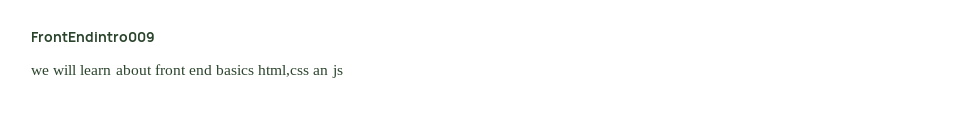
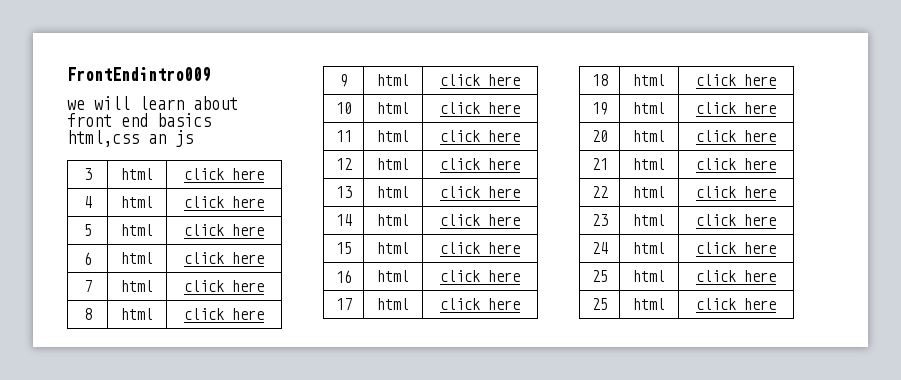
(343, 71) none -> [83,168,92,180] [121,168,153,180] [184,168,264,180] [83,196,92,208] [121,196,153,208] [184,196,264,208] [83,224,92,236] [121,224,153,236] [184,224,264,236] [83,252,92,265] [121,252,153,264] [184,252,264,264] [83,280,92,292] [121,280,153,292] [184,280,264,292] [83,308,92,320] [121,308,153,320] [184,308,264,320] [339,74,348,87] [377,74,409,86] [440,74,520,86] [335,102,352,114] [377,102,409,114] [440,102,520,114] [335,130,352,142] [377,130,409,142] [440,130,520,142] [335,158,352,170] [377,158,409,170] [440,158,520,170] [335,186,352,198] [377,186,409,198] [440,186,520,198] [335,214,352,226] [377,214,409,226] [440,214,520,226] [335,242,352,254] [377,242,409,254] [440,242,520,254] [335,270,352,283] [377,270,409,282] [440,270,520,282] [335,298,352,310] [377,298,409,310] [440,298,520,310] [591,74,608,86] [633,74,665,86] [696,74,776,86] [591,102,608,115] [633,102,665,114] [696,102,776,114] [591,130,608,142] [633,130,665,142] [696,130,776,142] [591,158,608,170] [633,158,665,170] [696,158,776,170] [591,186,608,198] [633,186,665,198] [696,186,776,198] [591,214,608,226] [633,214,665,226] [696,214,776,226] [591,242,608,254] [633,242,665,254] [696,242,776,254] [591,270,608,282] [633,270,665,282] [696,270,776,282] [591,298,608,310] [633,298,665,310] [696,298,776,310] // 3 | html | click here // 4 | html | click here // 5 | html | click here // 6 | html | click here // 7 | html | click here // 8 | html | click here // 9 | html | click here // 10 | html | click here // 11 | html | click here // 12 | html | click here // 13 | html | click here // 14 | html | click here // 15 | html | click here // 16 | html | click here // 17 | html | click here // 18 | html | click here // 19 | html | click here // 20 | html | click here // 21 | html | click here // 22 | html | click here // 23 | html | click here // 24 | html | click here // 25 | html | click here // 25 | html | click here

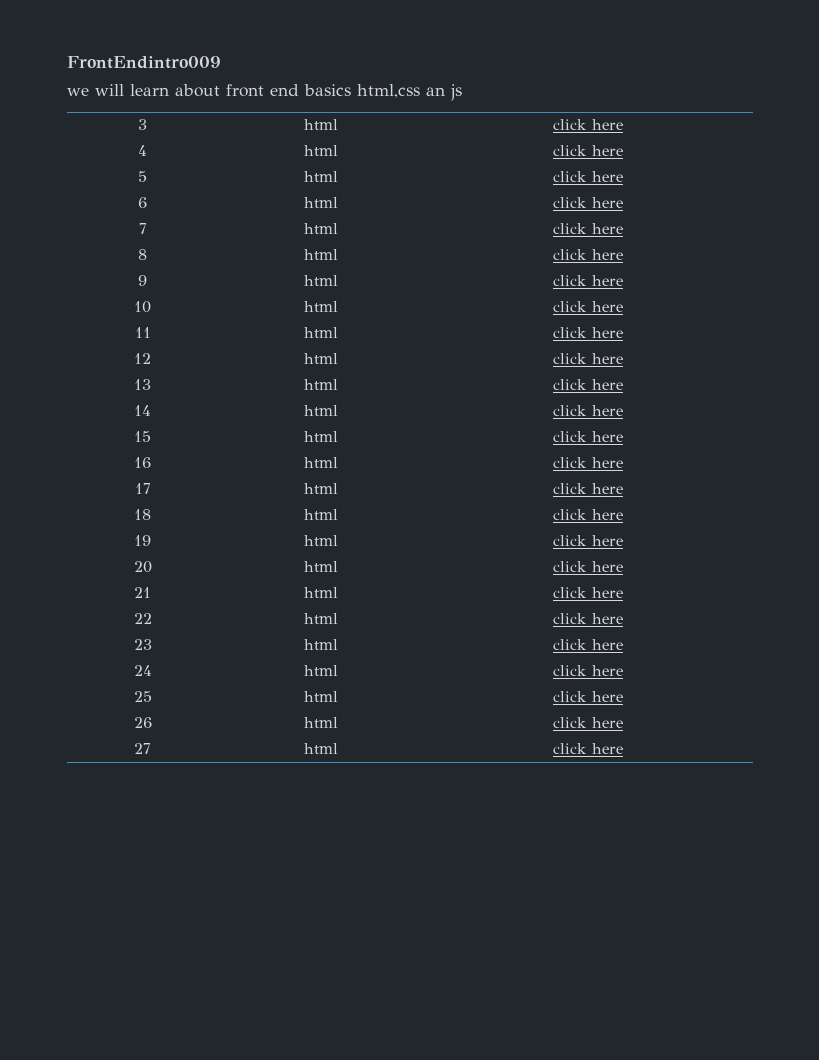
[591,298,608,310] [633,298,665,310] [696,298,776,310] 25 | html | click here -> [133,717,152,728] [303,717,338,728] [553,717,623,728] [134,743,151,754] [303,743,338,754] [553,743,623,754] 26 | html | click here // 27 | html | click here

